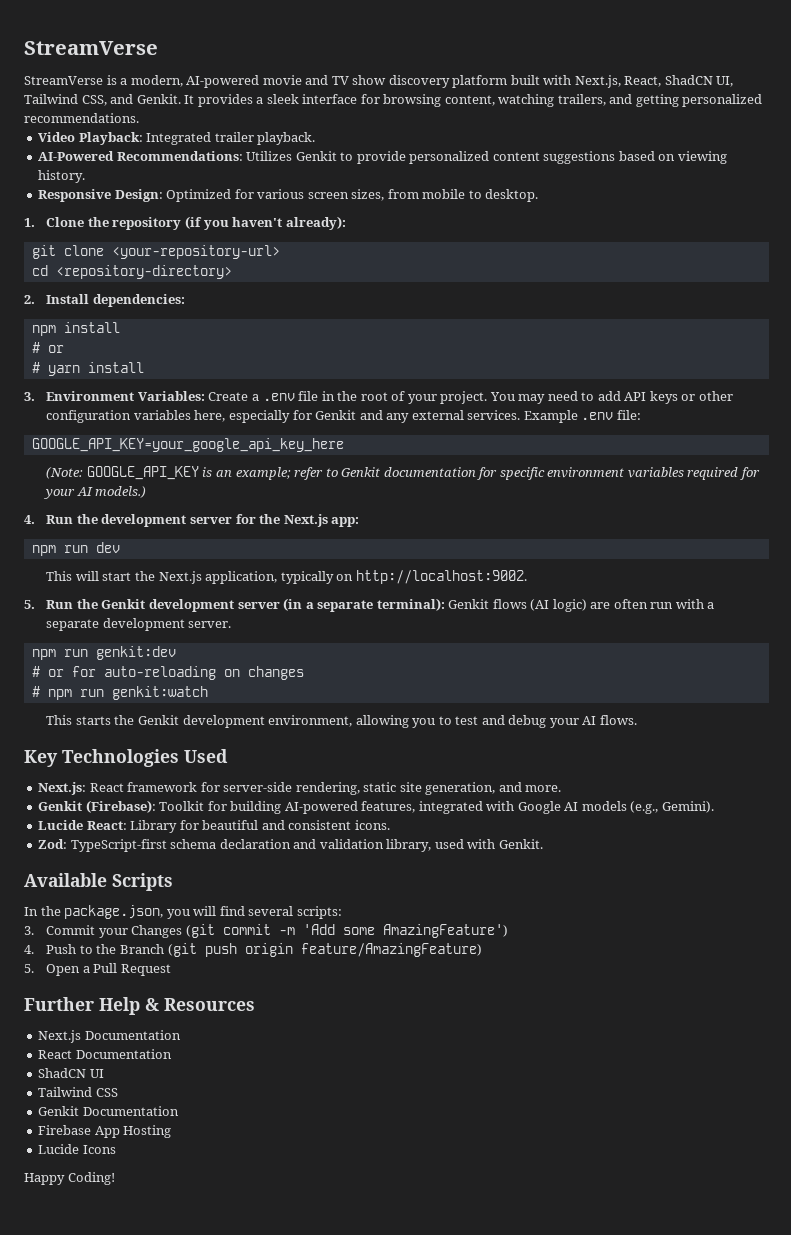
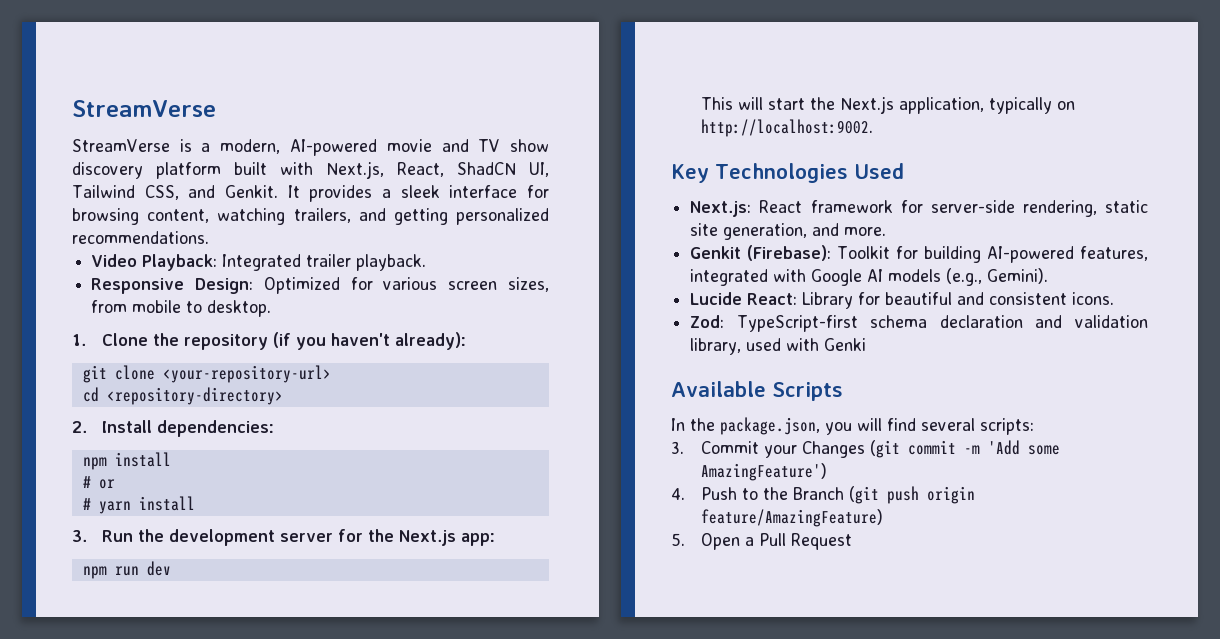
[38,151,727,164] [38,170,86,183] // AI-Powered Recommendations: Utilizes Genkit to provide personalized content suggestions based on viewing history. -> (427, 262) none
[46,391,733,404] [46,410,641,423] [31,438,344,452] [46,466,760,480] [43,486,147,499] [24,515,35,524] Environment Variables: Create a .env file in the root of your project. You may need to add API keys or other configuration variables here, especially for Genkit and any external services. Example .env file: // GOOGLE_API_KEY=your_google_api_key_here // (Note: GOOGLE_API_KEY is an example; refer to Genkit documentation for specific environment variables required for your AI models.) // 4. -> (87, 536) none
[24,598,715,612] [46,618,232,631] [31,646,176,660] [31,666,304,680] [31,686,208,700] [46,715,637,728] // 5. Run the Genkit development server (in a separate terminal): Genkit flows (AI logic) are often run with a separate development server. // npm run genkit:dev // # or for auto-reloading on changes // # npm run genkit:watch // This starts the Genkit development environment, allowing you to test and debug your AI flows. -> (874, 128) none
[498,839,543,849] Genkit. -> [824,338,867,351] Genki
[24,997,255,1015] [38,1030,181,1043] [38,1049,172,1059] [38,1068,104,1078] [38,1087,118,1097] [38,1106,179,1116] [38,1125,172,1138] [38,1144,116,1154] [24,1172,115,1185] // Further Help & Resources // Next.js Documentation // React Documentation // ShadCN UI // Tailwind CSS // Genkit Documentation // Firebase App Hosting // Lucide Icons // Happy Coding! -> (853, 541) none

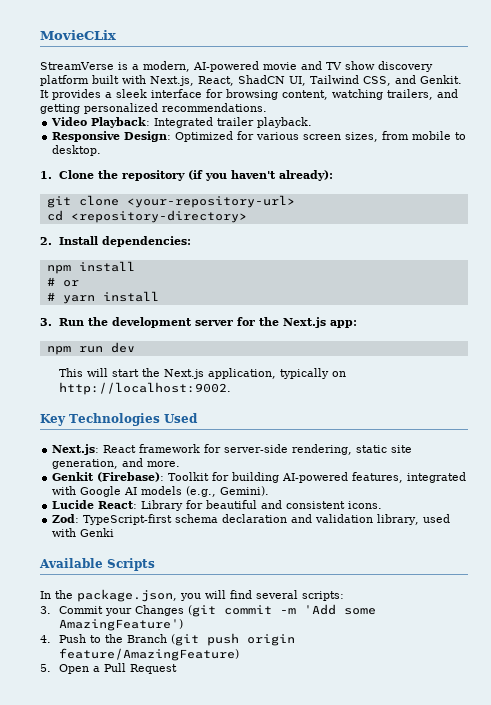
[72,100,216,117] StreamVerse -> [40,30,116,40] MovieCLix

